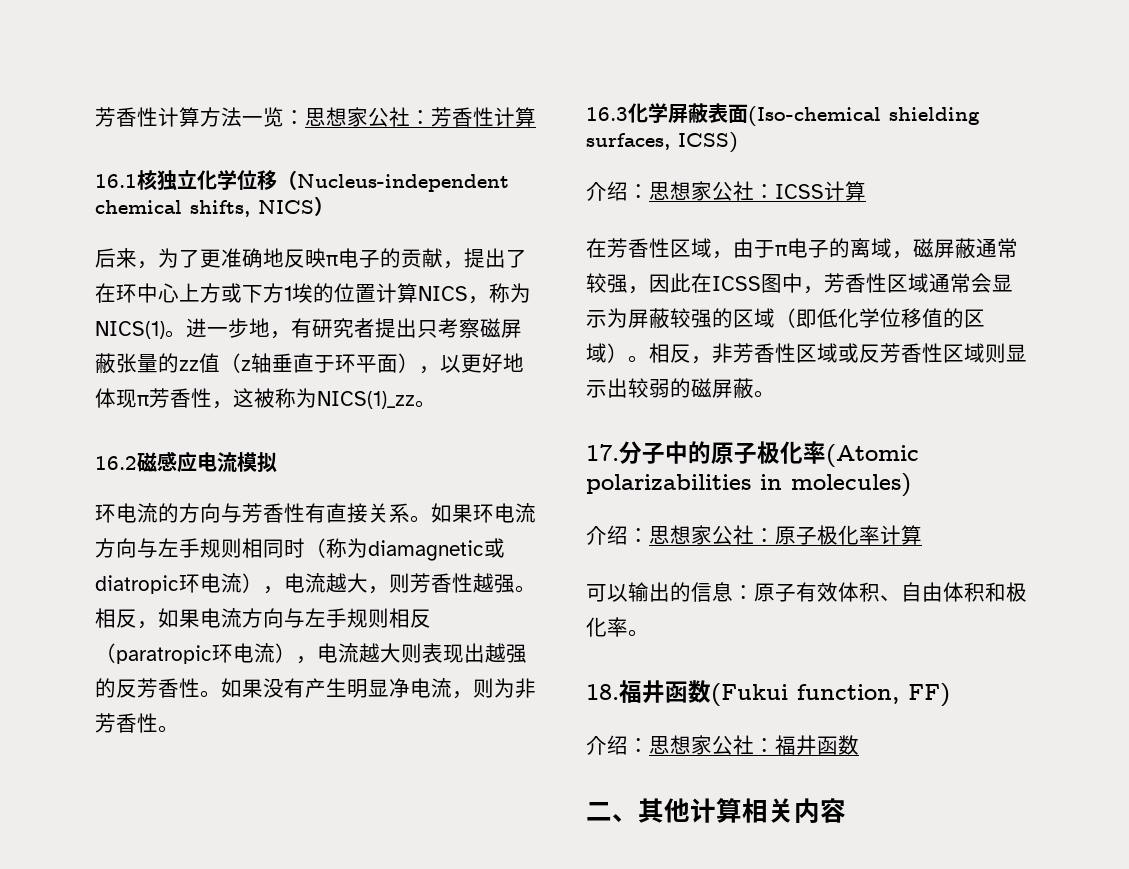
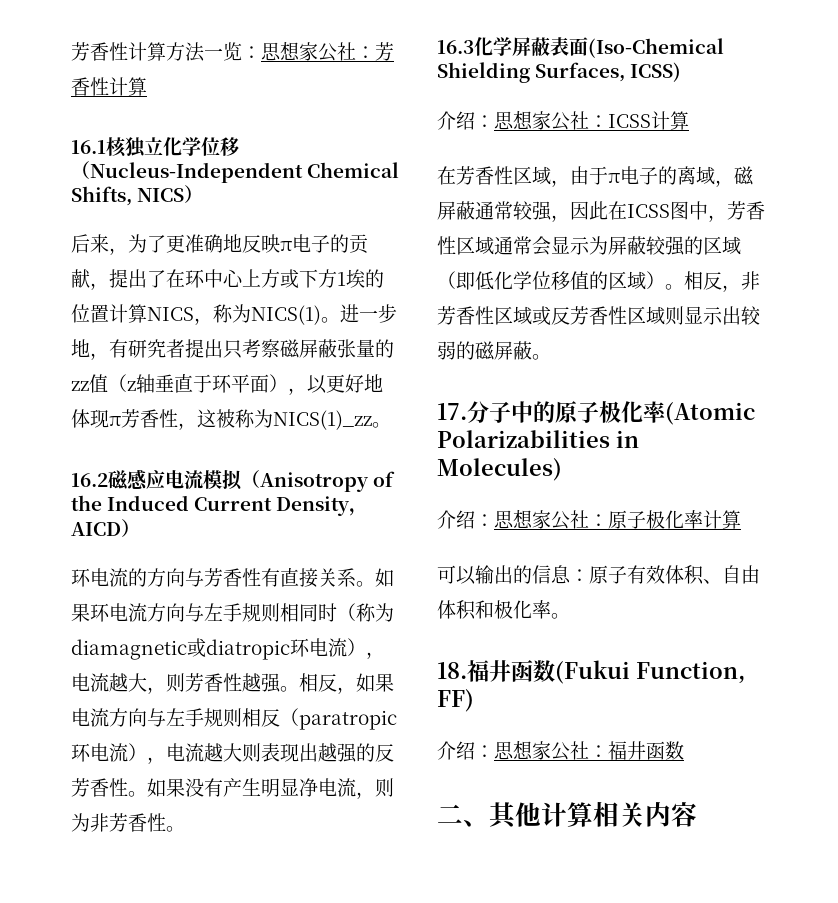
[297,174,509,192] [95,200,250,217] Nucleus-independent chemical shifts, -> [90,162,400,183] [71,186,132,206] Nucleus-Independent Chemical Shifts,
(277, 462) none -> [241,470,396,492] [71,495,369,516] [71,519,140,537] （Anisotropy of the Induced Current Density，AICD）
[748,106,980,126] [586,133,670,150] (Iso-chemical shielding surfaces, -> [588,38,724,58] [437,62,626,83] (Iso-Chemical Shielding Surfaces,
[586,473,911,497] polarizabilities in molecules) -> [437,430,639,448] [437,458,562,481] Polarizabilities in Molecules)
[797,684,899,704] function, -> [636,661,745,683] Function,

